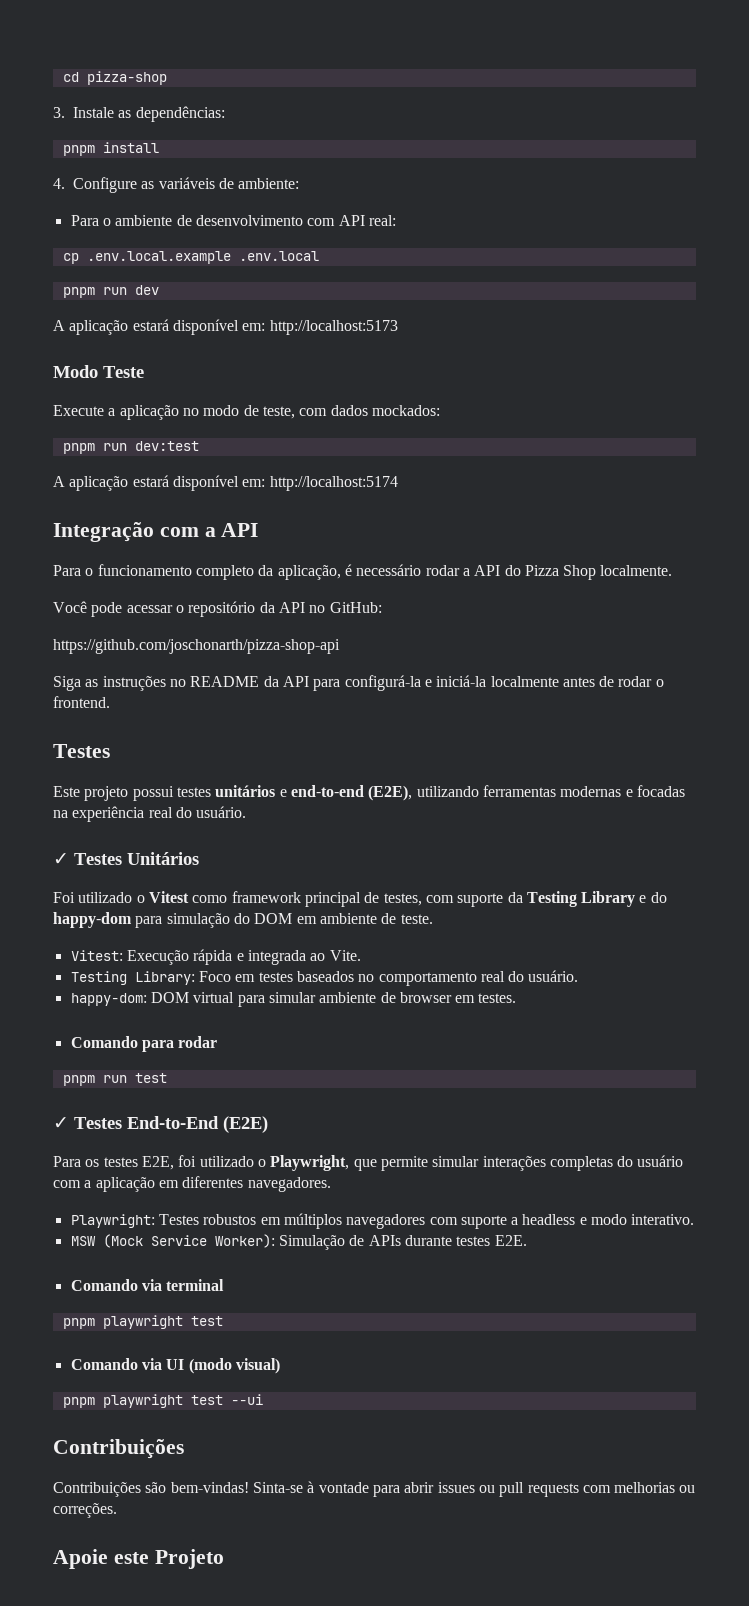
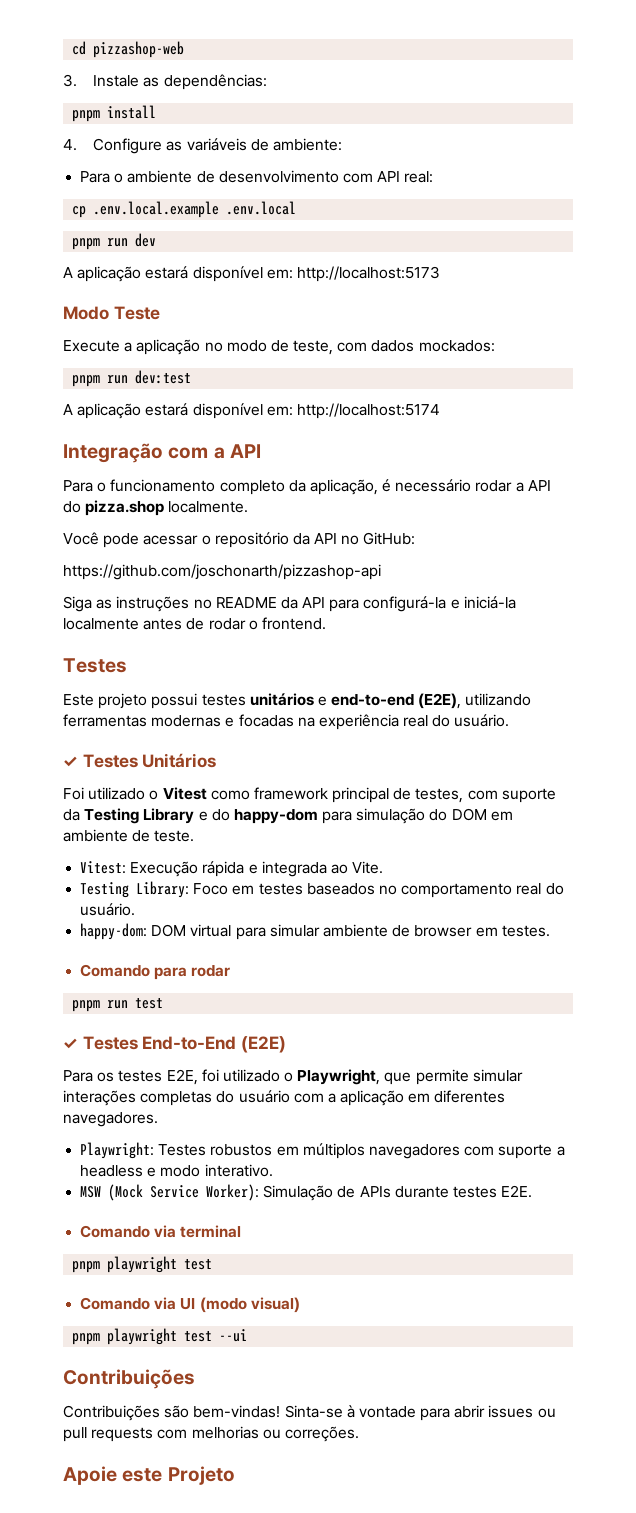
[86,71,167,85] pizza-shop -> [93,41,185,58] pizzashop-web
[524,565,597,580] Pizza Shop -> [85,500,165,516] pizza.shop
[53,639,340,654] https://github.com/joschonarth/pizza-shop-api -> [63,564,381,580] https://github.com/joschonarth/pizzashop-api

